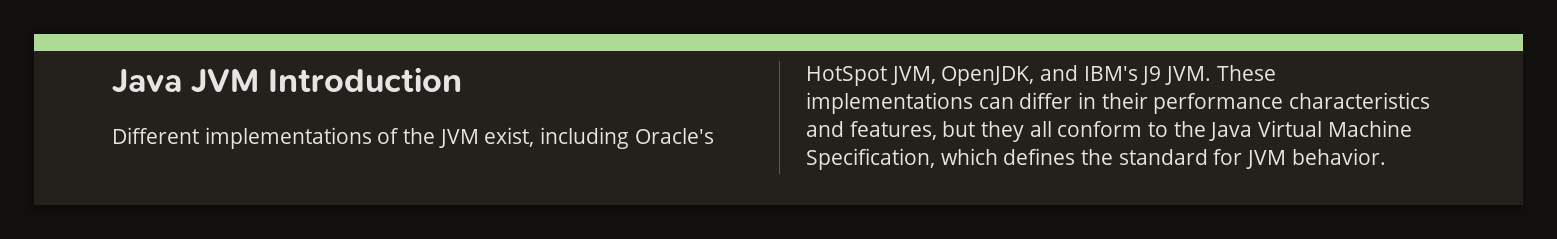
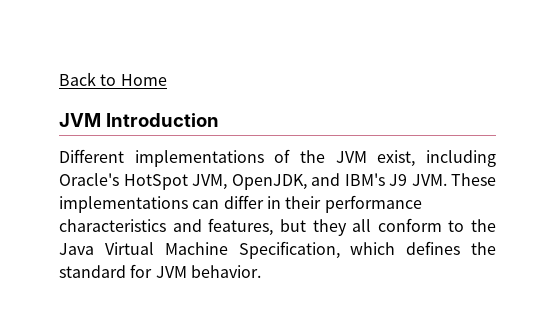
[112,69,182,94] Java -> [59,72,167,86] Back to Home //

